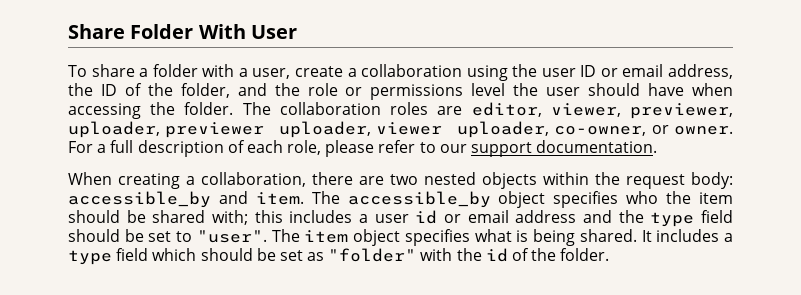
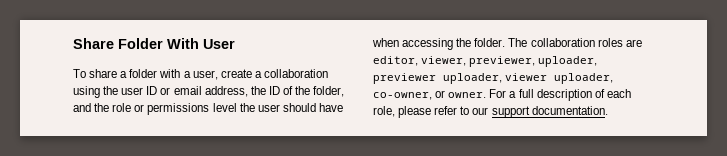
[68,172,733,189] [68,191,734,208] [68,210,733,227] [68,229,734,246] [68,248,610,265] // When creating a collaboration, there are two nested objects within the request body: accessible_by and item. The accessible_by object specifies who the item should be shared with; this includes a user id or email address and the type field should be set to "user". The item object specifies what is being shared. It includes a type field which should be set as "folder" with the id of the folder. -> (608, 110) none

